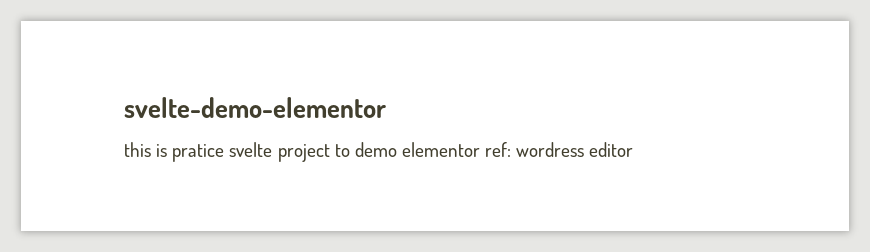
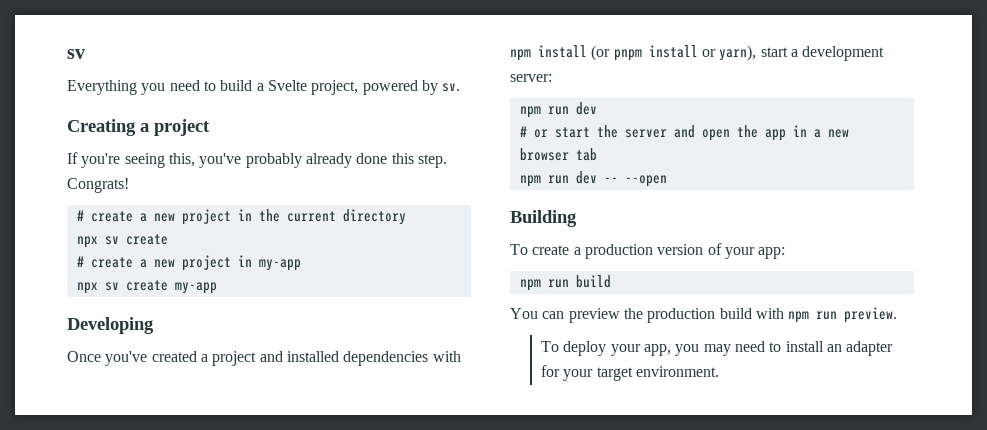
[124,97,386,118] [124,142,634,162] svelte-demo-elementor // this is pratice svelte project to demo elementor ref: wordress editor -> [67,49,85,59] [67,80,461,95] [67,119,210,136] [67,152,447,168] [67,178,129,193] [76,209,406,225] [76,234,168,248] [76,255,301,271] [76,280,217,294] [67,317,154,334] [67,351,461,366] [510,45,885,61] [510,74,552,82] [519,102,597,118] [519,125,849,141] [519,148,597,161] [519,171,667,187] [510,210,577,227] [510,243,786,259] [519,275,611,291] [510,307,898,323] [541,341,894,356] [541,365,720,381] sv // Everything you need to build a Svelte project, powered by sv. // Creating a project // If you're seeing this, you've probably already done this step. Congrats! // # create a new project in the current directory // npx sv create // # create a new project in my-app // npx sv create my-app // Developing // Once you've created a project and installed dependencies with npm install (or pnpm install or yarn), start a development server: // npm run dev // # or start the server and open the app in a new browser tab // npm run dev -- --open // Building // To create a production version of your app: // npm run build // You can preview the production build with npm run preview. // To deploy your app, you may need to install an adapter for your target environment.

